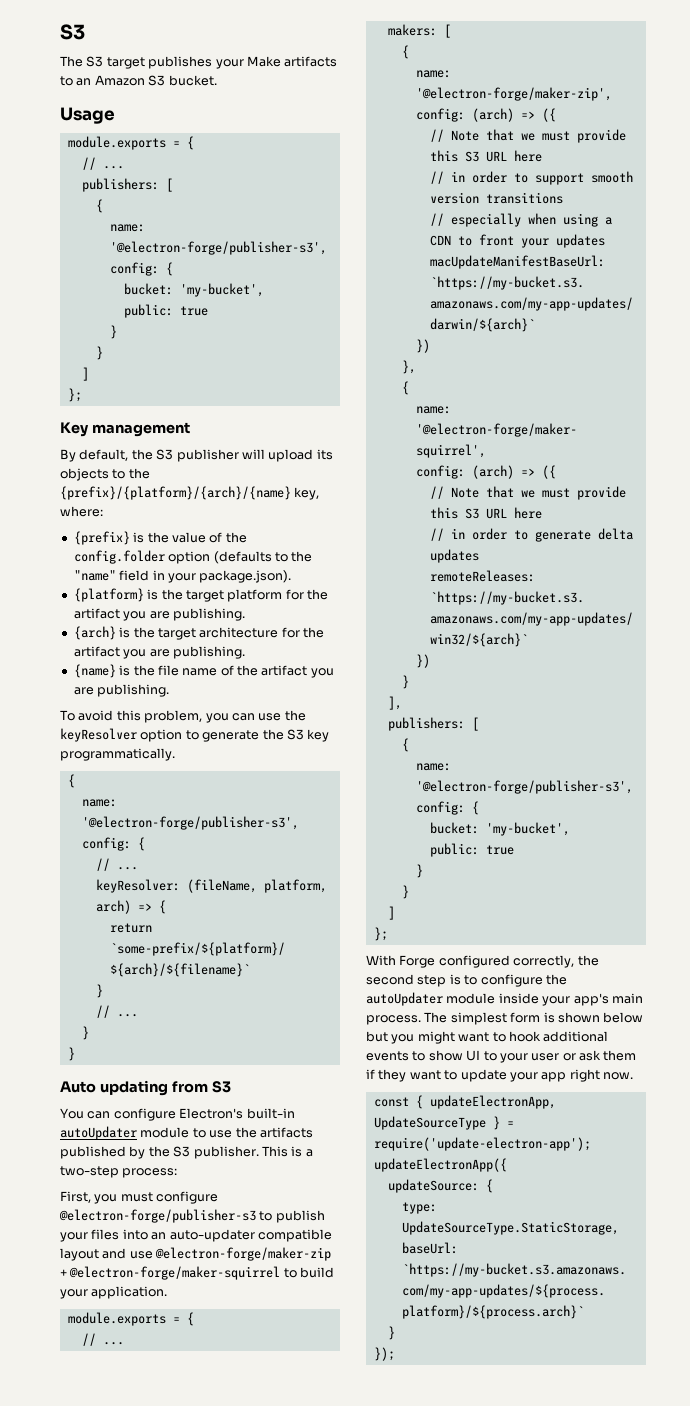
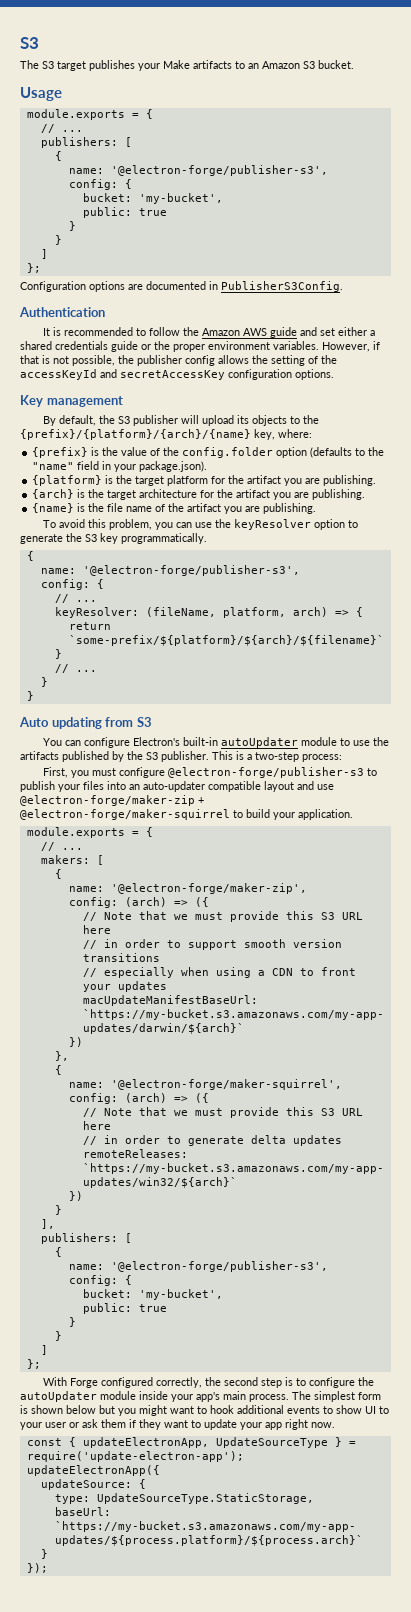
(82, 395) none -> [20,281,343,292] [19,307,105,317] [43,327,376,338] [20,341,380,352] [20,355,337,366] [20,369,334,380] // Configuration options are documented in PublisherS3Config. // Authentication // It is recommended to follow the Amazon AWS guide and set either a shared credentials guide or the proper environment variables. However, if that is not possible, the publisher config allows the setting of the accessKeyId and secretAccessKey configuration options.

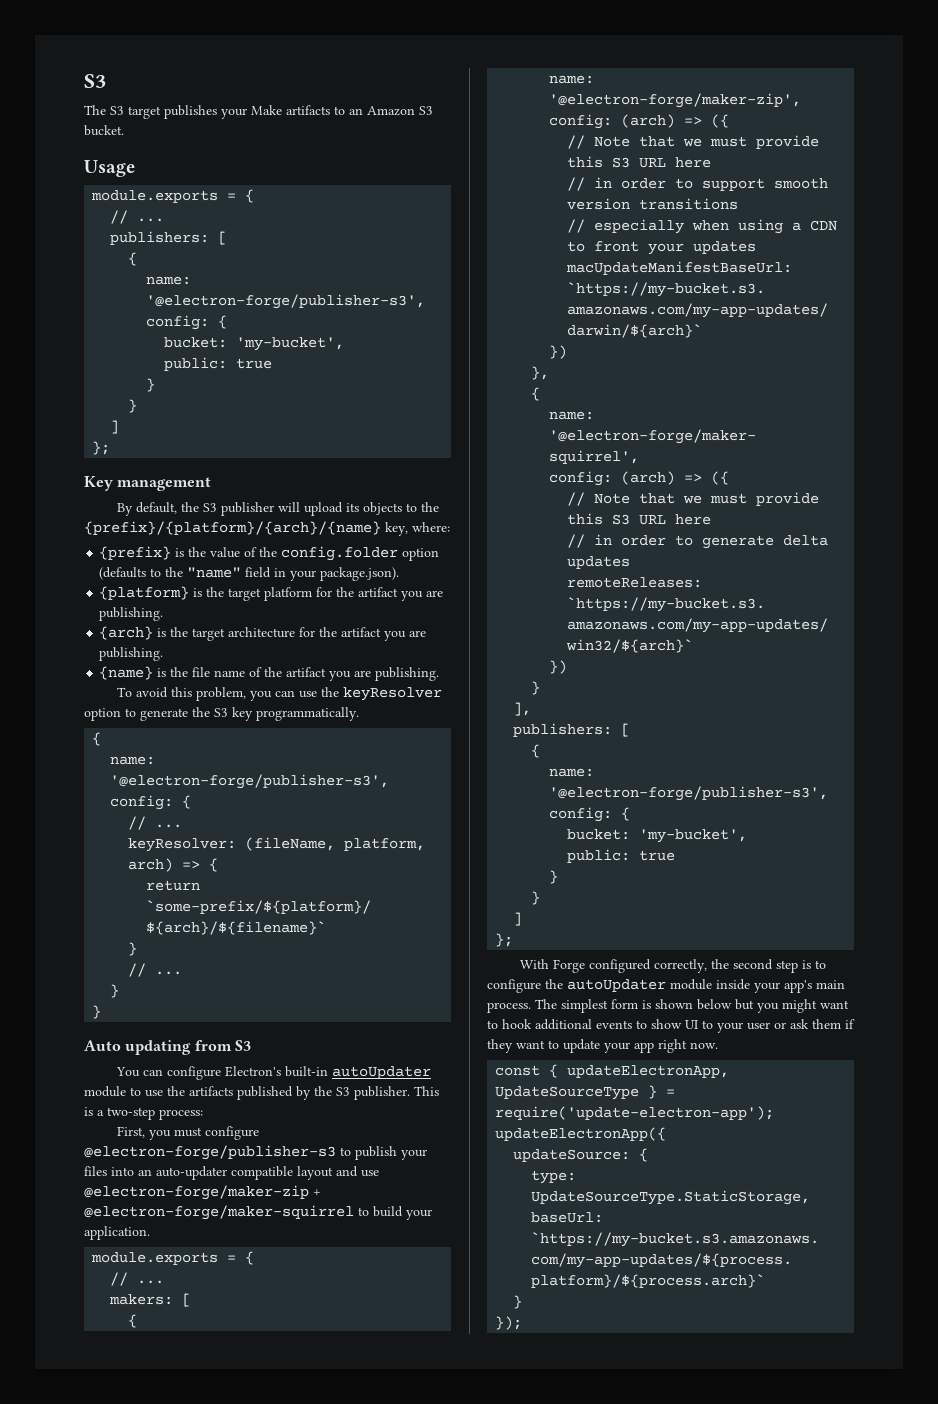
[20,281,343,292] [19,307,105,317] [43,327,376,338] [20,341,380,352] [20,355,337,366] [20,369,334,380] // Configuration options are documented in PublisherS3Config. // Authentication // It is recommended to follow the Amazon AWS guide and set either a shared credentials guide or the proper environment variables. However, if that is not possible, the publisher config allows the setting of the accessKeyId and secretAccessKey configuration options. -> (111, 448) none

